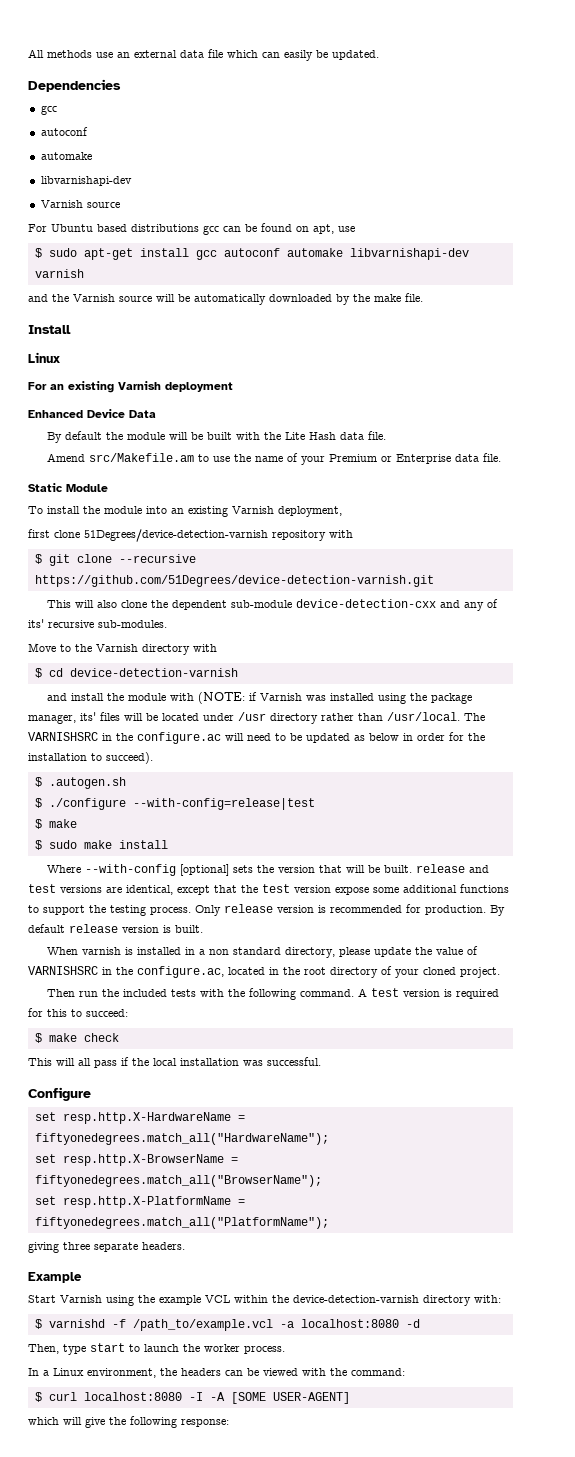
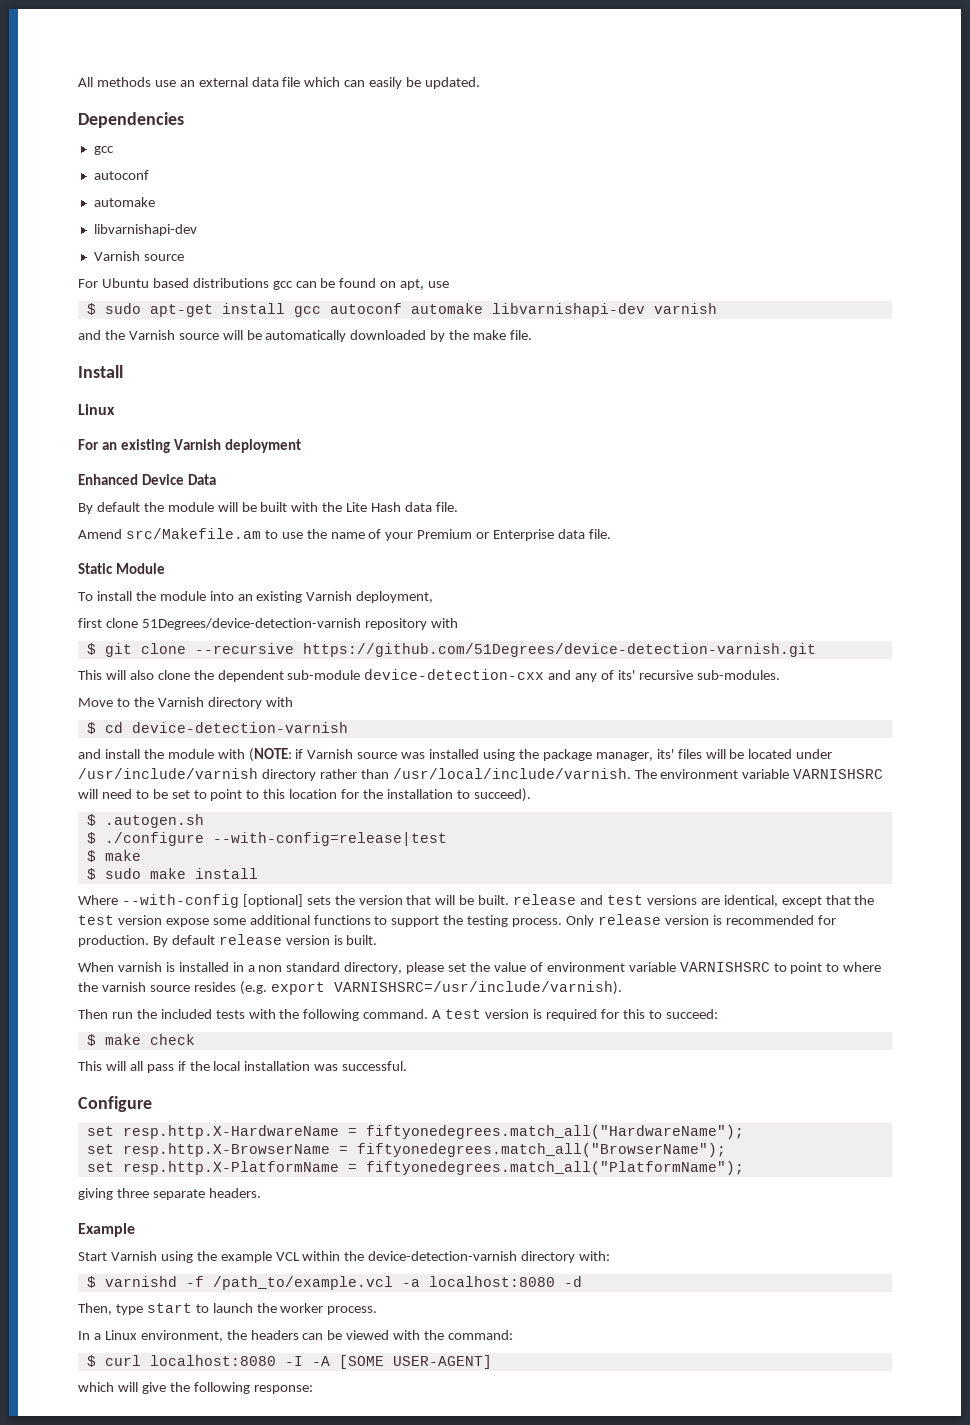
(303, 697) none -> [357,752,398,759] source
[238,712,266,721] /usr -> [78,768,258,779] /usr/include/varnish
[387,712,485,721] [28,732,445,744] /usr/local. The VARNISHSRC in the configure.ac will need to be updated as below in order -> [392,768,884,779] [78,789,338,801] /usr/local/include/varnish. The environment variable VARNISHSRC will need to be set to point to this location
[374,947,412,957] update -> [448,963,467,972] set
[28,966,500,978] VARNISHSRC in the configure.ac, located in the root directory of your cloned project. -> [546,962,882,974] [78,981,622,995] environment variable VARNISHSRC to point to where the varnish source resides (e.g. export VARNISHSRC=/usr/include/varnish).

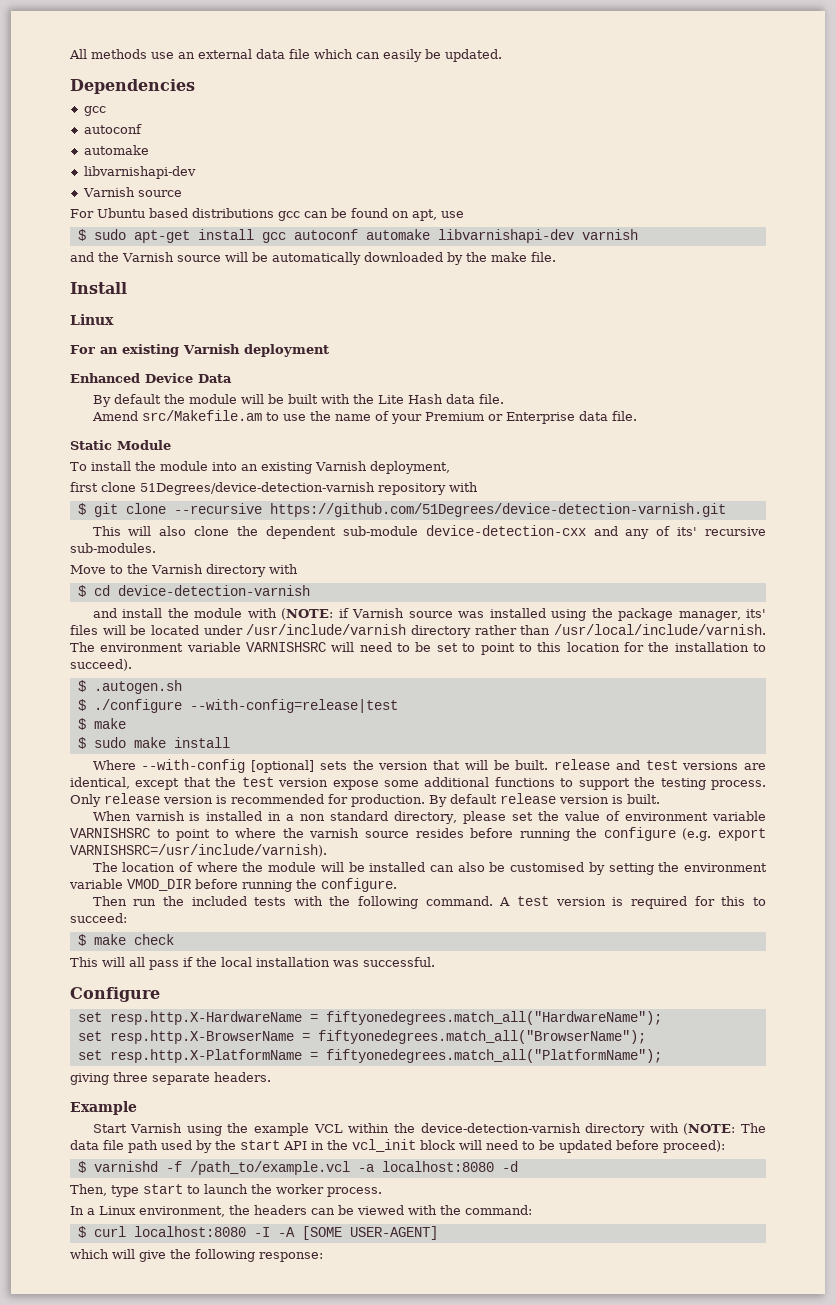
(236, 987) none -> [470,827,676,841] before running the configure
(622, 988) none -> [92,862,768,875] [69,878,397,892] // The location of where the module will be installed can also be customised by setting the environment variable VMOD_DIR before running the configure.
[579,1251,611,1261] with: -> [649,1123,767,1135] [70,1139,725,1153] with (NOTE: The data file path used by the start API in the vcl_init block will need to be updated before proceed):

